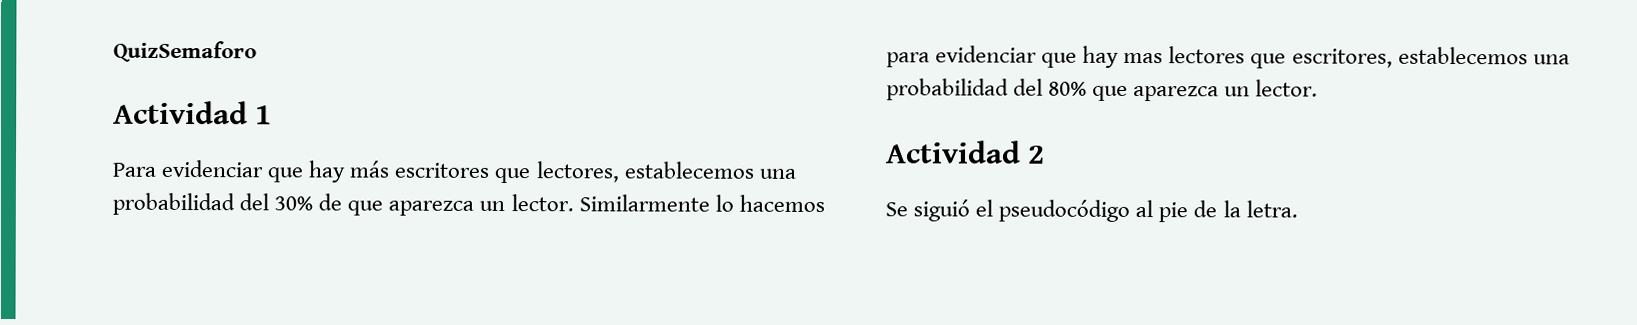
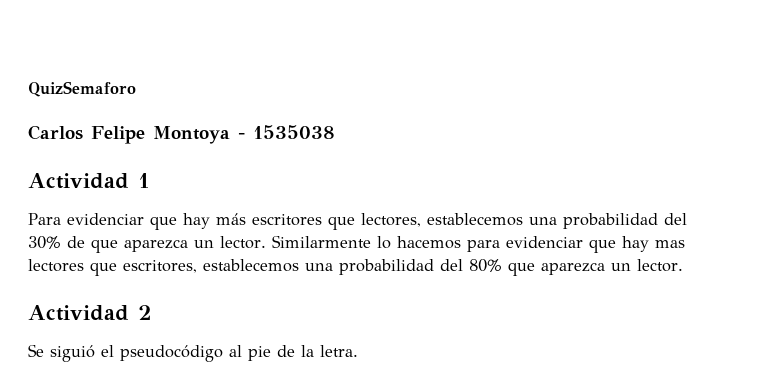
(257, 51) none -> [28,125,335,144] // Carlos Felipe Montoya - 1535038

